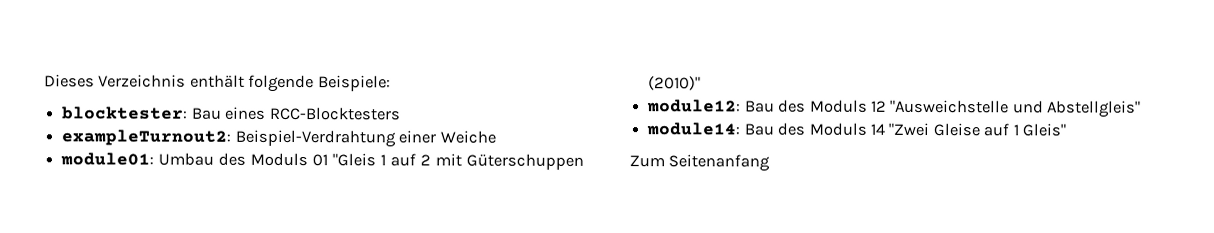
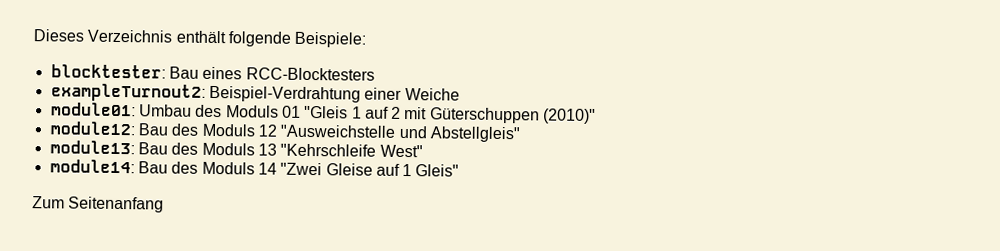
(1142, 109) none -> [49,140,423,158] // module13: Bau des Moduls 13 "Kehrschleife West"

